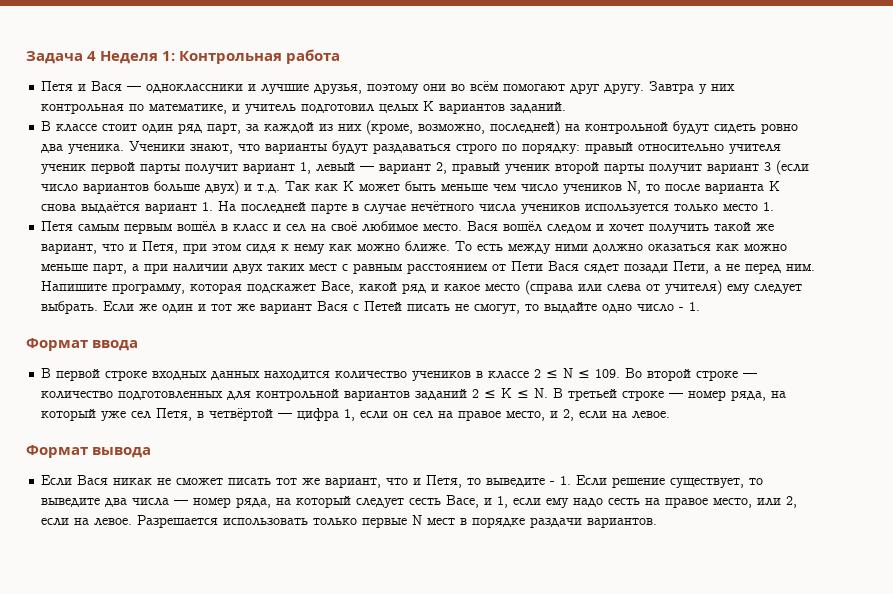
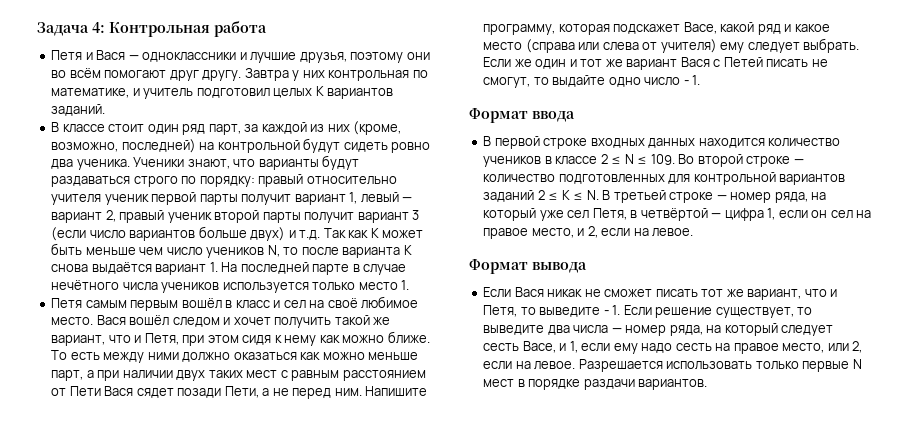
[87,51,176,64] 4 Неделя 1: -> [92,22,105,33] 4:

